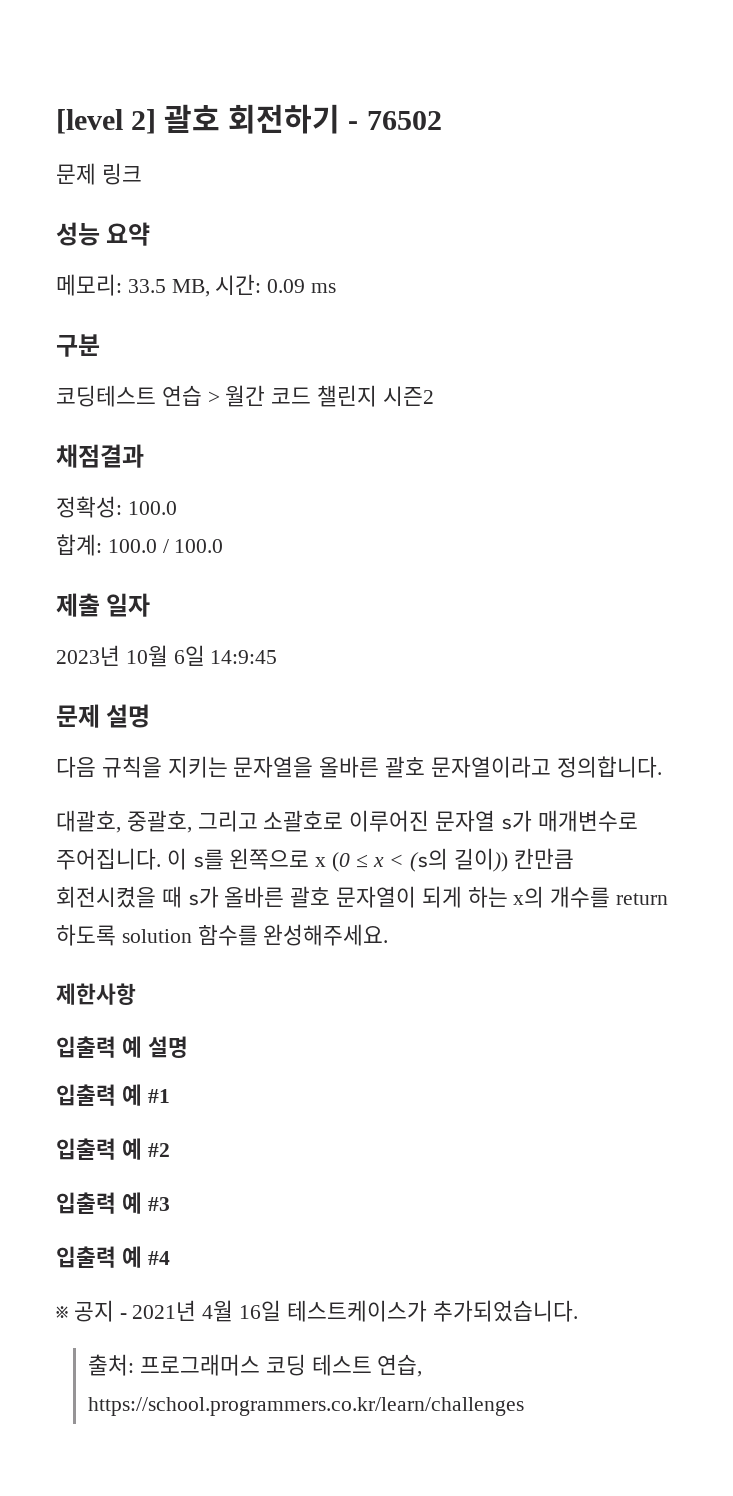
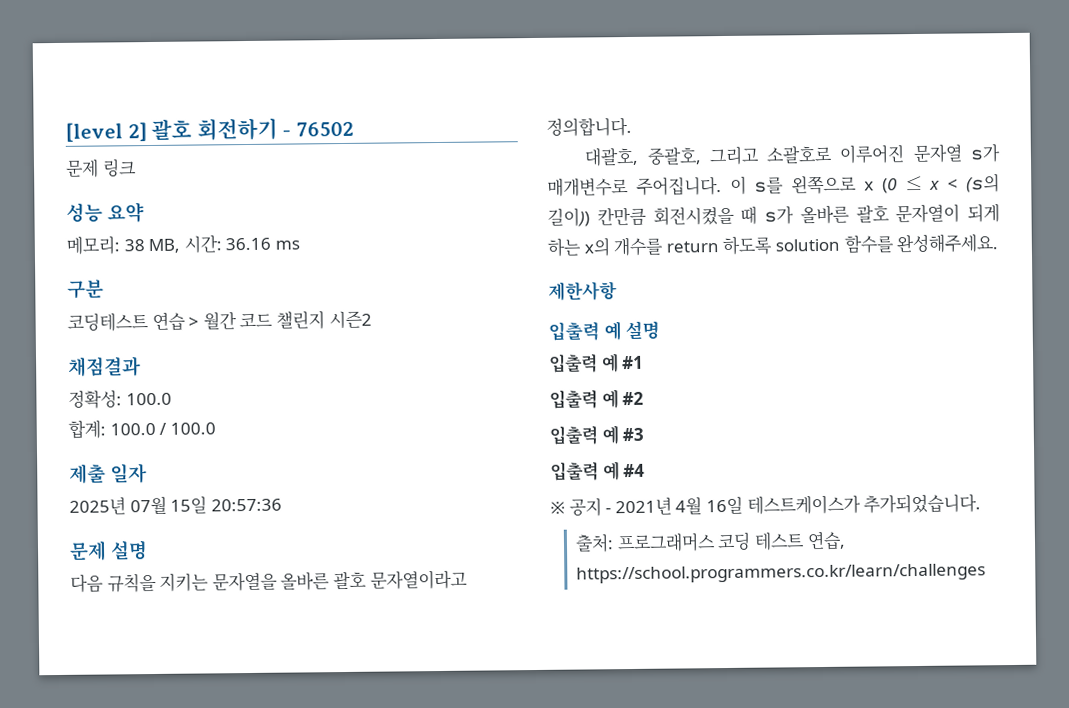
[127,279,166,293] 33.5 -> [123,239,145,252] 38
[267,279,306,293] 0.09 -> [225,237,272,251] 36.16
[56,645,278,667] 2023년 10월 6일 14:9:45 -> [69,496,282,515] 2025년 07월 15일 20:57:36

